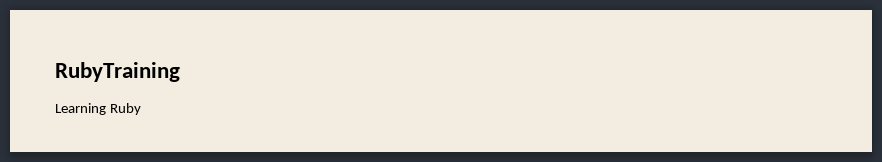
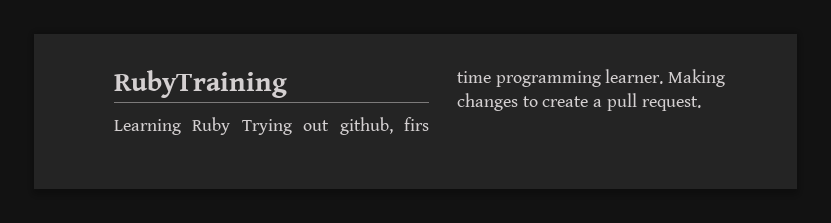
(141, 109) none -> [241,117,429,135] [457,69,726,87] [457,93,701,111] Trying out github, firs time programming learner. Making changes to create a pull request.

